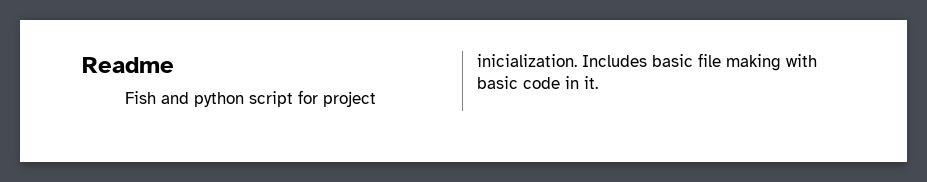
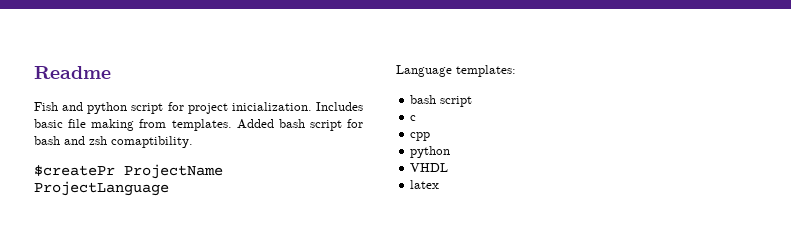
[786,54,817,67] [477,76,598,89] with basic code in it. -> [139,119,363,131] [34,136,193,148] [34,164,223,179] [34,181,169,196] [396,65,516,77] [410,95,473,107] [410,115,417,121] [410,132,431,141] [410,146,451,158] [410,163,449,172] [410,180,440,189] from templates. Added bash script for bash and zsh comaptibility. // $createPr ProjectName ProjectLanguage // Language templates: // bash script // c // cpp // python // VHDL // latex

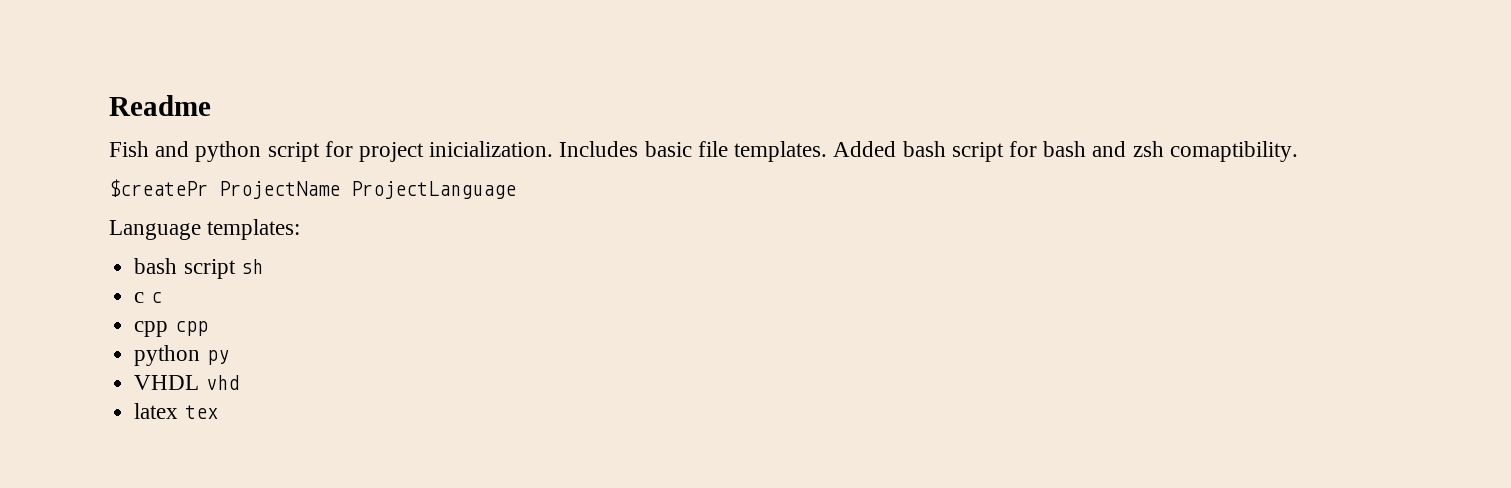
[91,119,167,131] making from -> (728, 149) none
[410,115,417,121] [410,132,431,141] [410,146,451,158] // c // cpp // python -> [240,259,263,274] [134,292,162,303] [134,321,208,337] [134,345,229,366] sh // c c // cpp cpp // python py
(449, 167) none -> [205,375,239,390] vhd
(440, 184) none -> [184,405,218,419] tex

